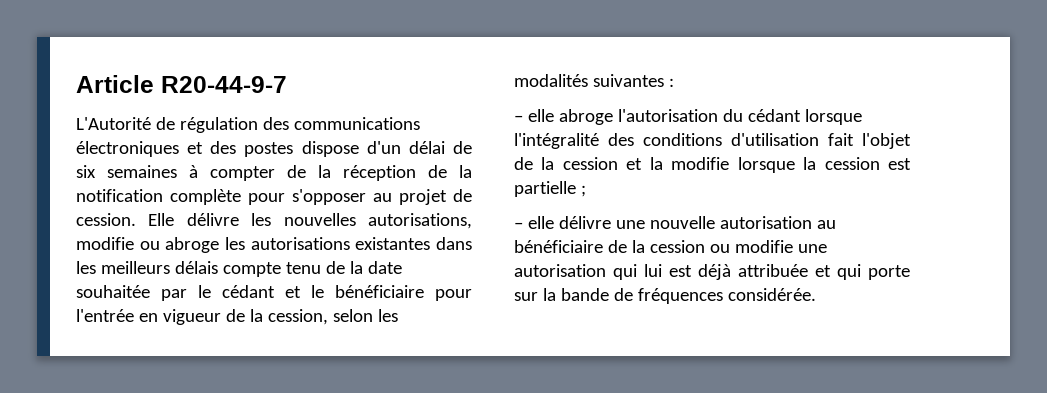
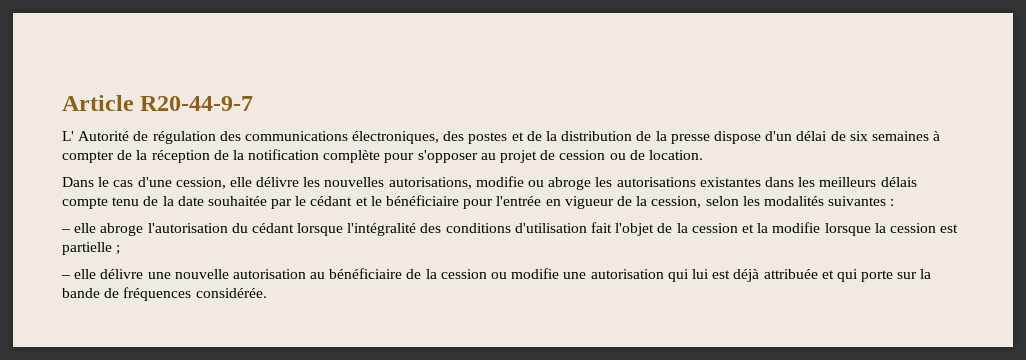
[76,117,151,130] L'Autorité -> [62,131,130,141] L' Autorité
[76,141,294,157] électroniques et des postes -> [352,131,710,144] électroniques, des postes et de la distribution de la presse
[76,213,175,226] cession. Elle -> [559,150,703,160] [62,177,252,189] cession ou de location. // Dans le cas d'une cession, elle

